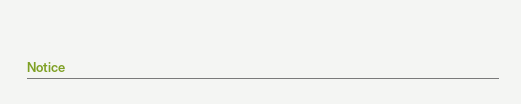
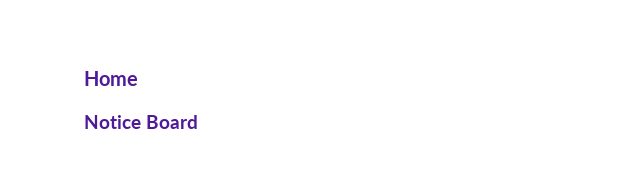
[27,62,65,72] Notice -> [84,71,138,86] [84,115,199,129] Home // Notice Board

